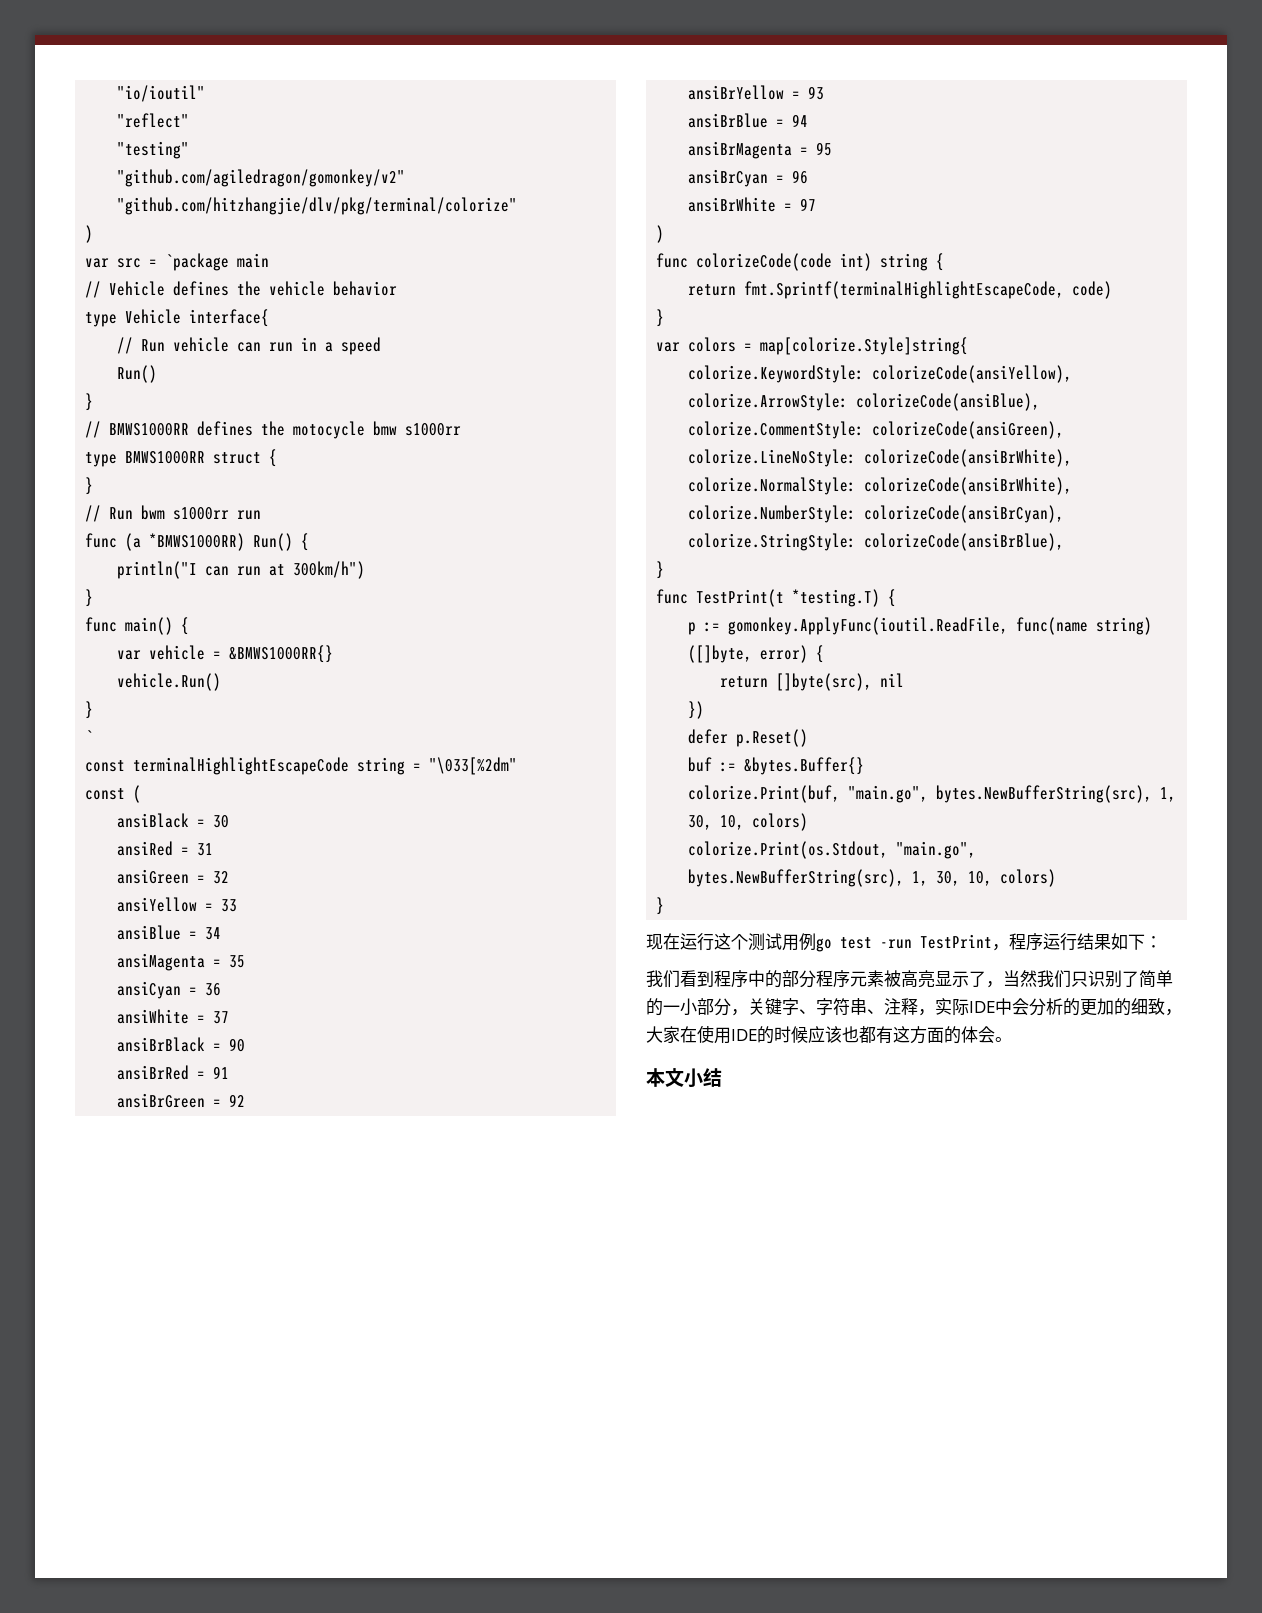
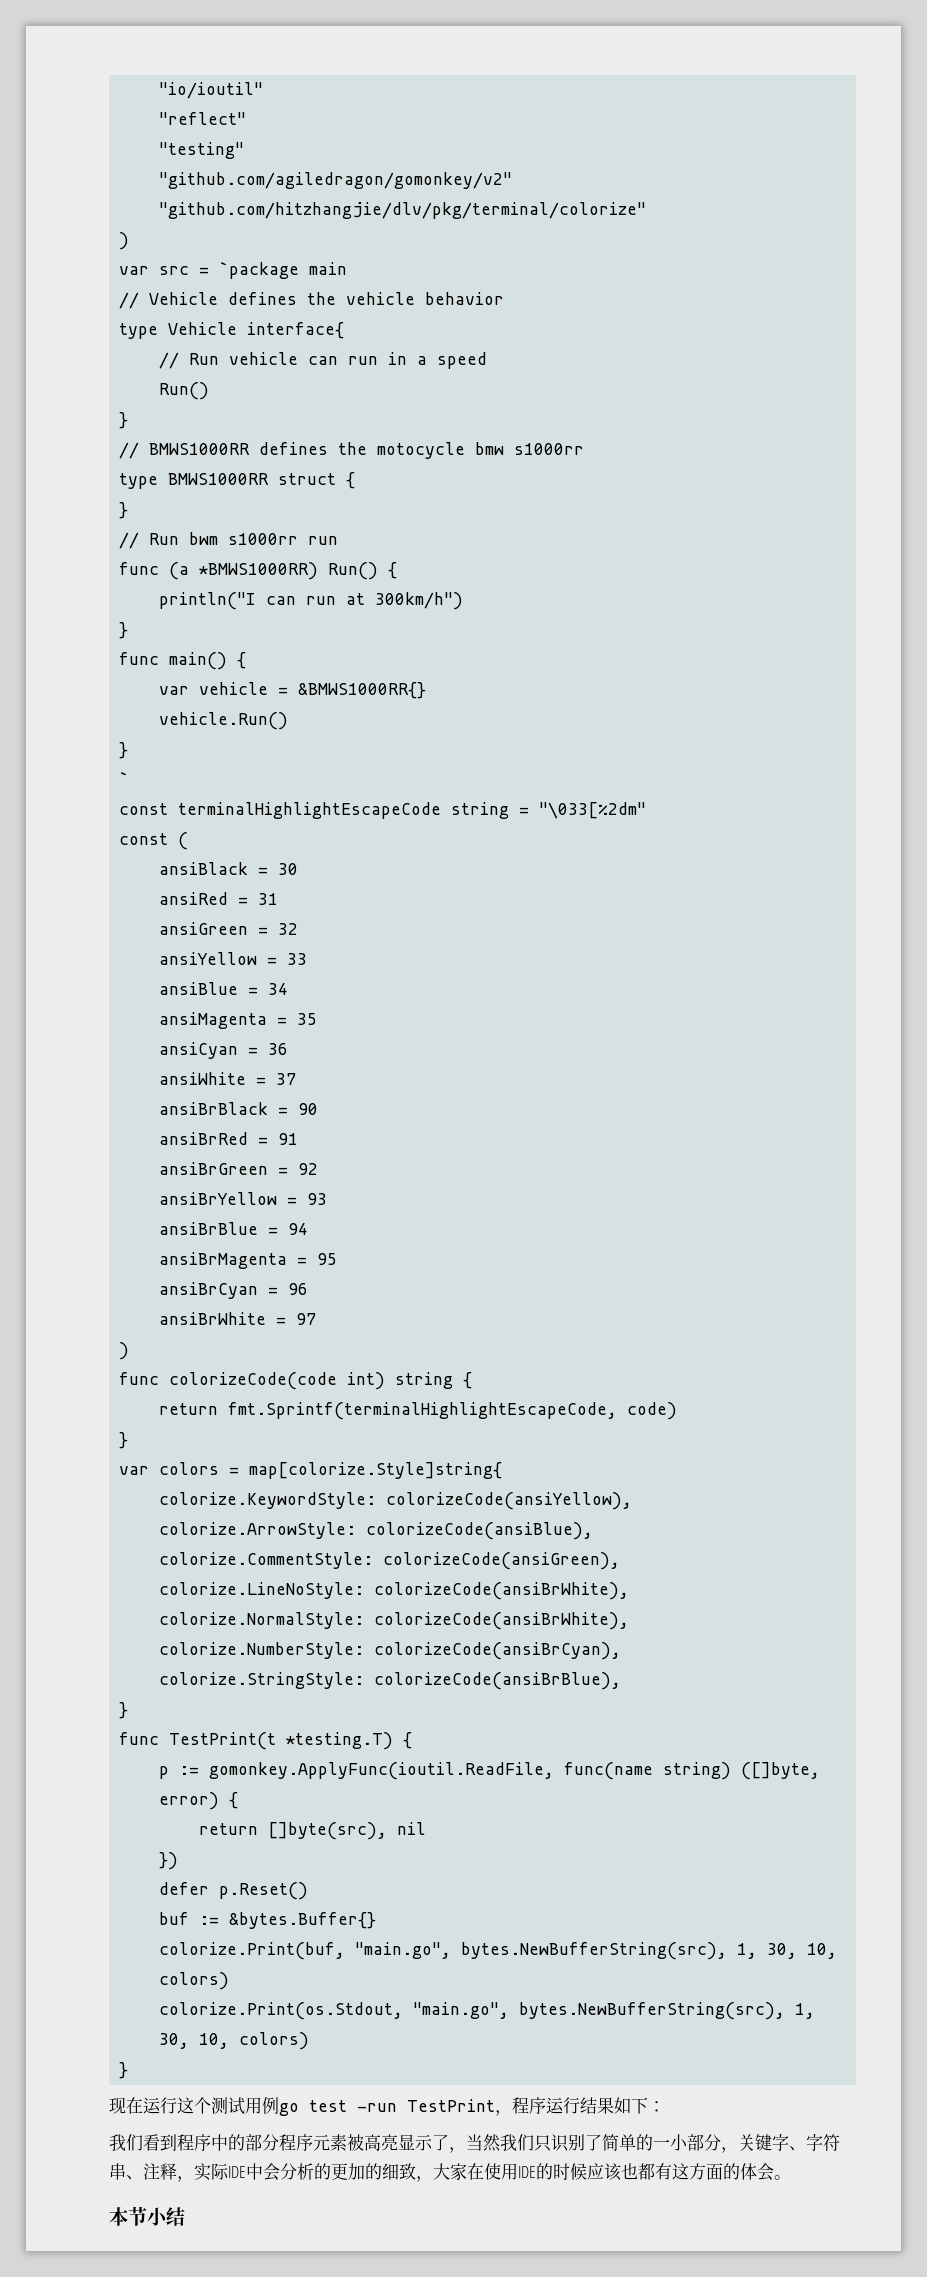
[665,1068,684,1087] 文 -> [128,2206,147,2226] 节

